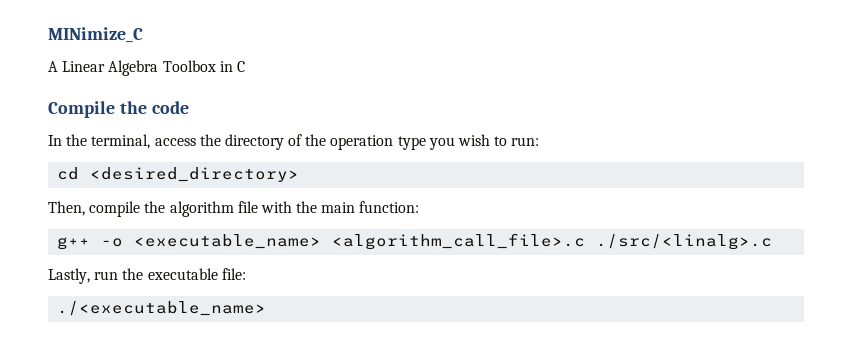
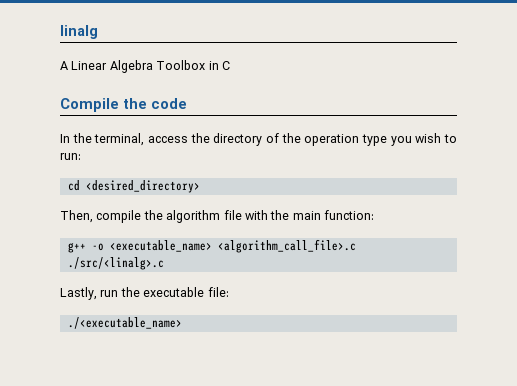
[48,27,143,43] MINimize_C -> [60,25,98,39] linalg

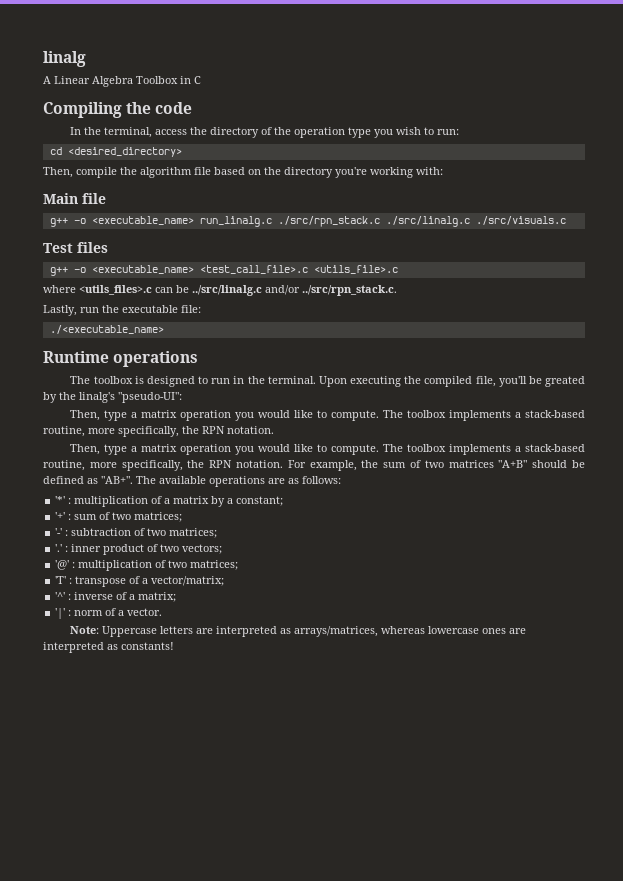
[60,98,119,112] Compile -> [43,102,122,118] Compiling
[244,210,374,220] [67,239,356,253] [67,257,164,270] with the main function: // g++ -o <executable_name> <algorithm_call_file>.c ./src/<linalg>.c -> [214,167,443,178] [43,193,106,204] [49,216,566,227] [43,242,108,253] [49,265,398,276] [43,285,397,296] based on the directory you're working with: // Main file // g++ -o <executable_name> run_linalg.c ./src/rpn_stack.c ./src/linalg.c ./src/visuals.c // Test files // g++ -o <executable_name> <test_call_file>.c <utils_file>.c // where <utils_files>.c can be ../src/linalg.c and/or ../src/rpn_stack.c.
(182, 323) none -> [43,351,199,367] [70,376,585,387] [43,392,182,403] [70,410,585,421] [43,426,274,437] [70,444,585,455] [43,460,586,471] [43,476,341,487] [55,496,284,507] [55,512,183,522] [55,528,218,538] [55,544,223,555] [55,560,239,571] [55,576,225,587] [55,592,177,602] [55,608,163,619] [70,626,527,637] [43,642,174,653] // Runtime operations // The toolbox is designed to run in the terminal. Upon executing the compiled file, you'll be greated by the linalg's "pseudo-UI": // Then, type a matrix operation you would like to compute. The toolbox implements a stack-based routine, more specifically, the RPN notation. // Then, type a matrix operation you would like to compute. The toolbox implements a stack-based routine, more specifically, the RPN notation. For example, the sum of two matrices "A+B" should be defined as "AB+". The available operations are as follows: // '*' : multiplication of a matrix by a constant; // '+' : sum of two matrices; // '-' : subtraction of two matrices; // '.' : inner product of two vectors; // '@' : multiplication of two matrices; // 'T' : transpose of a vector/matrix; // '^' : inverse of a matrix; // '|' : norm of a vector. // Note: Uppercase letters are interpreted as arrays/matrices, whereas lowercase ones are interpreted as constants!

